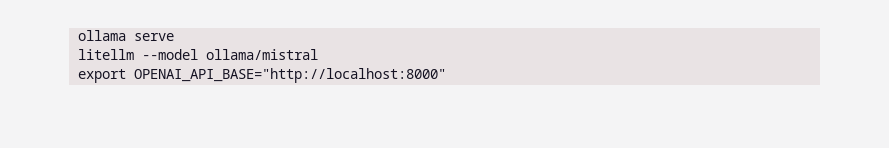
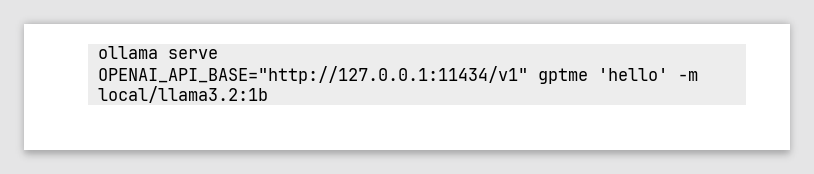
[77,49,318,60] [77,68,446,83] litellm --model ollama/mistral // export OPENAI_API_BASE="http://localhost:8000" -> [97,66,698,84] [97,86,268,103] OPENAI_API_BASE="http://127.0.0.1:11434/v1" gptme 'hello' -m local/llama3.2:1b

